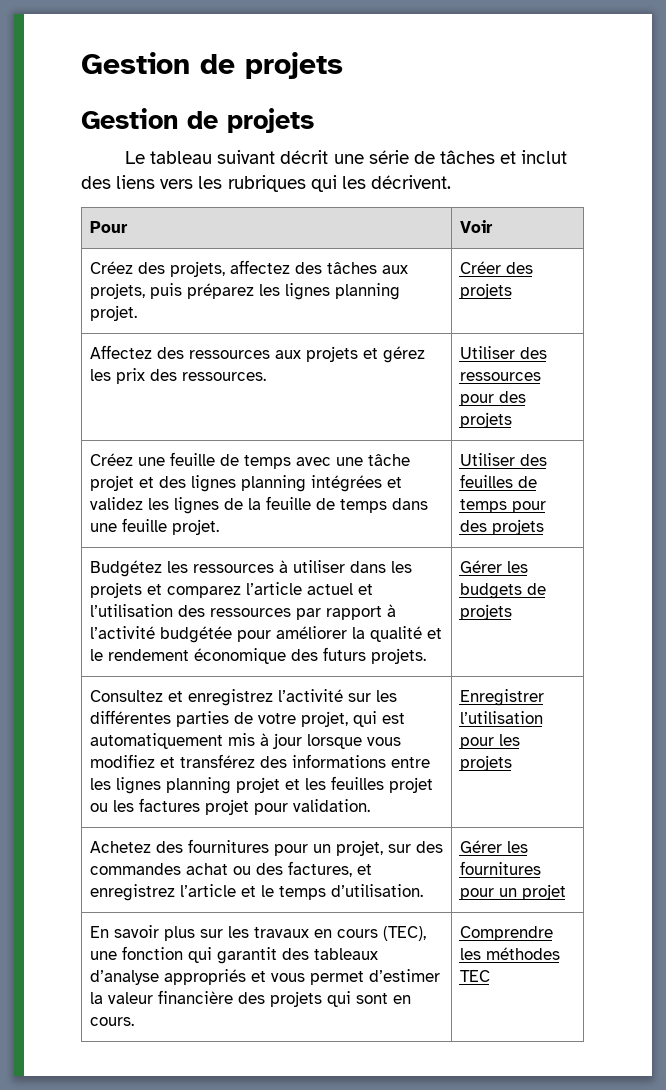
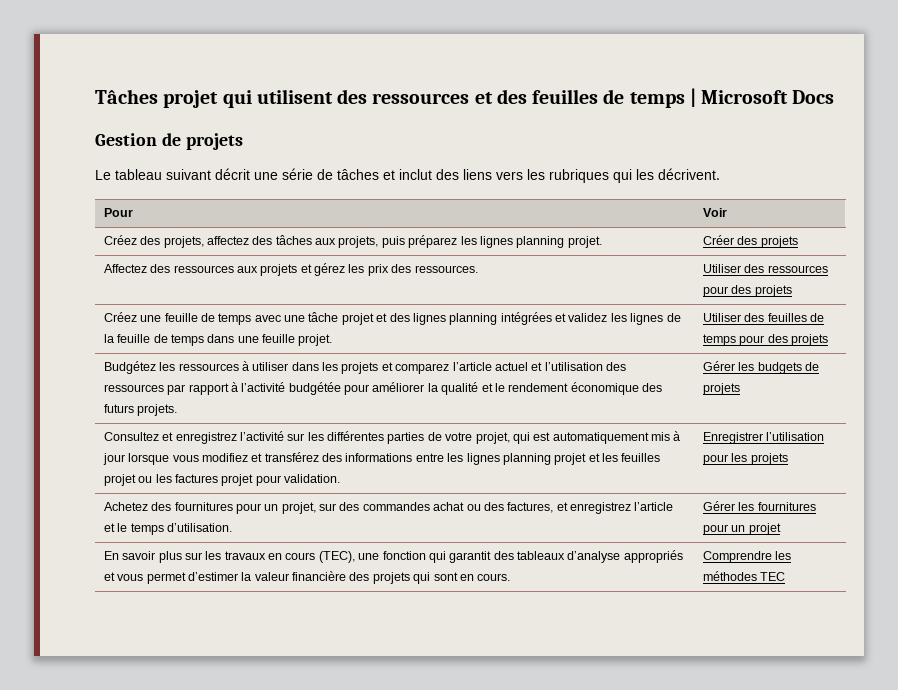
[81,52,343,79] Gestion de projets -> [95,88,835,108] Tâches projet qui utilisent des ressources et des feuilles de temps | Microsoft Docs

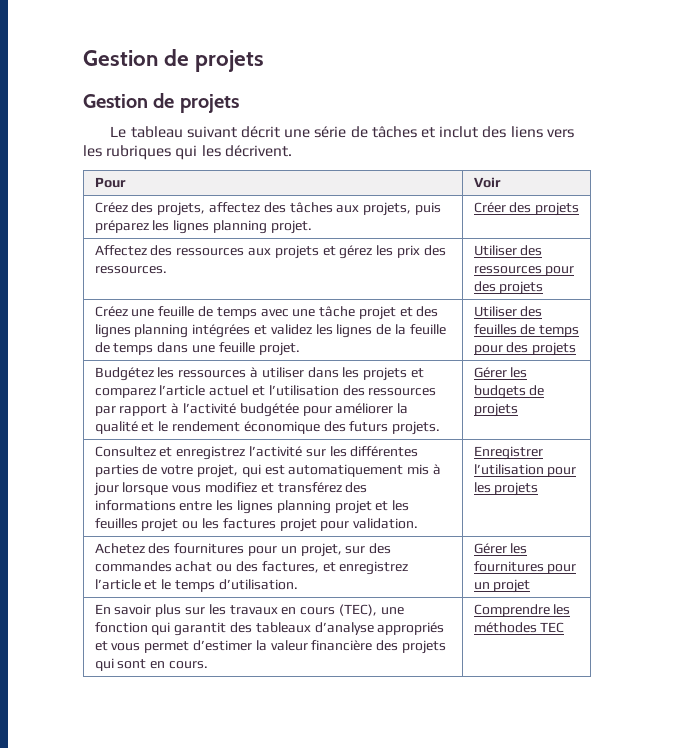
[95,88,835,108] Tâches projet qui utilisent des ressources et des feuilles de temps | Microsoft Docs -> [83,49,265,72] Gestion de projets

